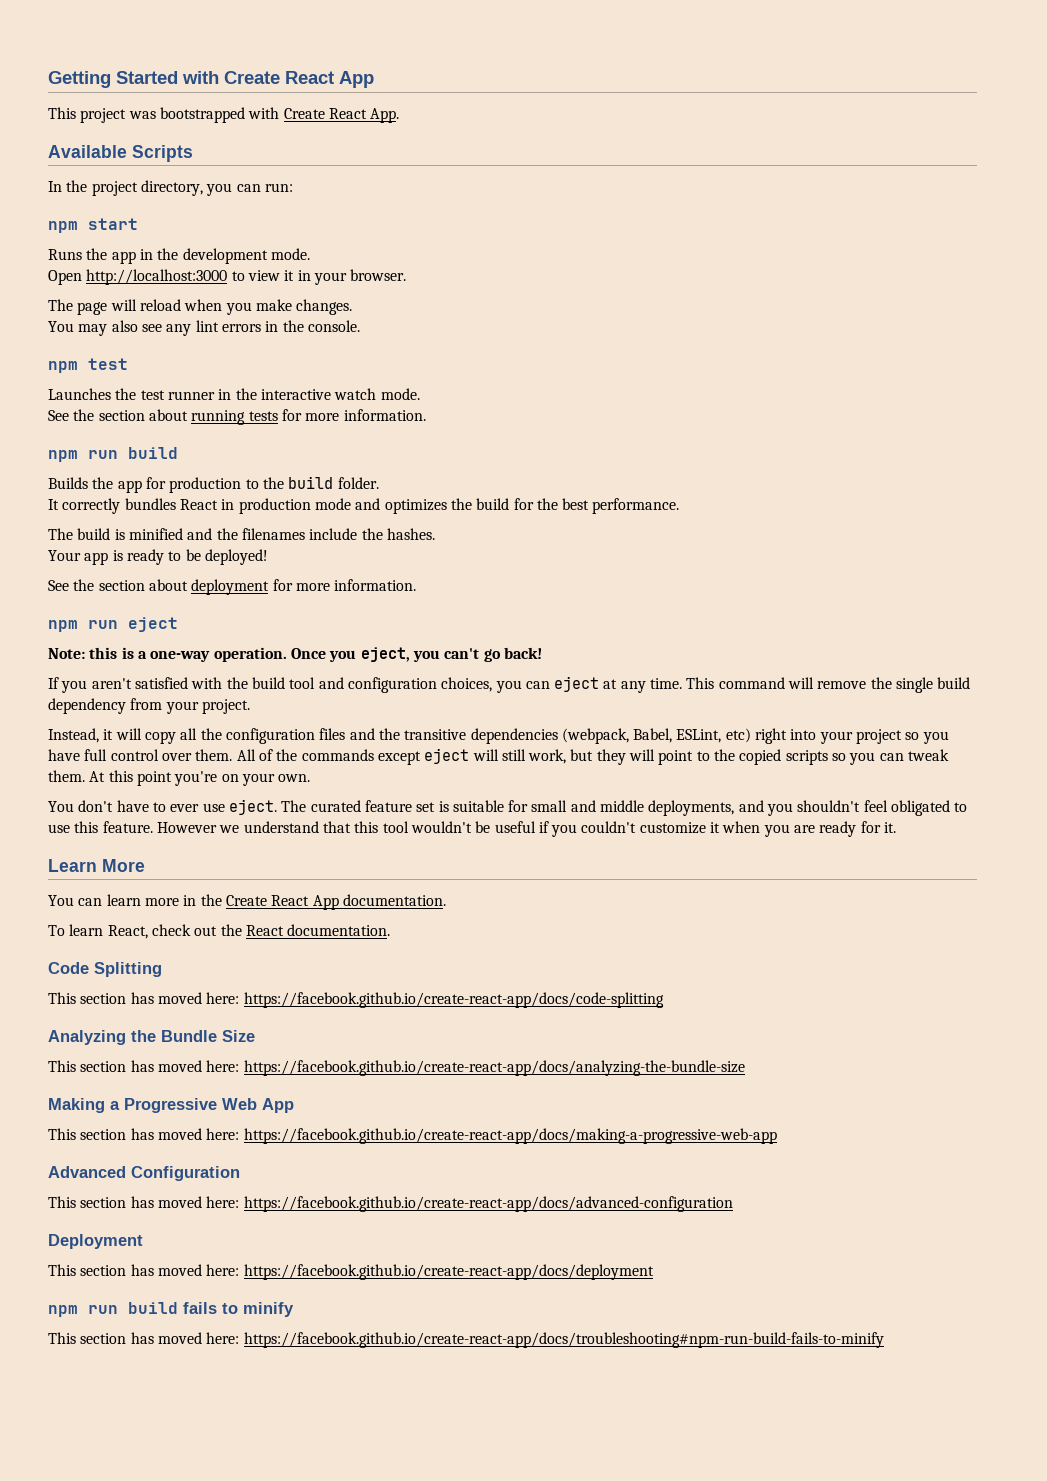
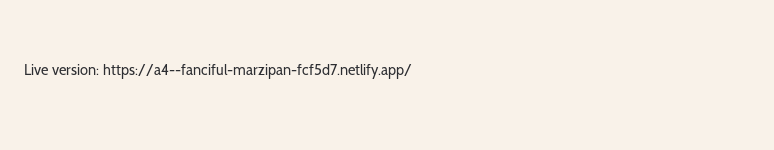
[48,71,374,88] [48,107,400,123] [48,145,193,162] [48,180,293,196] [48,218,138,233] [48,248,310,264] [48,269,407,285] [48,299,353,315] [48,320,360,336] [48,358,128,373] [48,388,420,400] [48,409,426,425] [48,447,178,462] [48,476,379,493] [48,498,680,514] [48,528,435,540] [48,549,268,565] [48,579,417,595] [48,617,178,632] [48,647,542,662] [48,676,971,693] [48,698,250,714] [48,728,949,744] [48,748,950,765] [48,770,311,786] [48,799,968,816] [48,821,897,837] [48,859,145,872] [48,894,446,910] [48,924,391,939] [48,962,162,977] [48,992,664,1008] [48,1030,255,1045] [48,1060,745,1076] [48,1098,294,1113] [48,1128,777,1144] [48,1166,240,1181] [48,1196,733,1212] [48,1234,143,1249] [48,1264,654,1280] [48,1302,294,1317] [48,1332,884,1348] Getting Started with Create React App // This project was bootstrapped with Create React App. // Available Scripts // In the project directory, you can run: // npm start // Runs the app in the development mode. // Open http://localhost:3000 to view it in your browser. // The page will reload when you make changes. // You may also see any lint errors in the console. // npm test // Launches the test runner in the interactive watch mode. // See the section about running tests for more information. // npm run build // Builds the app for production to the build folder. // It correctly bundles React in production mode and optimizes the build for the best performance. // The build is minified and the filenames include the hashes. // Your app is ready to be deployed! // See the section about deployment for more information. // npm run eject // Note: this is a one-way operation. Once you eject, you can't go back! // If you aren't satisfied with the build tool and configuration choices, you can eject at any time. This command will remove the single build dependency from your project. // Instead, it will copy all the configuration files and the transitive dependencies (webpack, Babel, ESLint, etc) right into your project so you have full control over them. All of the commands except eject will still work, but they will point to the copied scripts so you can tweak them. At this point you're on your own. // You don't have to ever use eject. The curated feature set is suitable for small and middle deployments, and you shouldn't feel obligated to use this feature. However we understand that this tool wouldn't be useful if you couldn't customize it when you are ready for it. // Learn More // You can learn more in the Create React App documentation. // To learn React, check out the React documentation. // Code Splitting // This section has moved here: https://facebook.github.io/create-react-app/docs/code-splitting // Analyzing the Bundle Size // This section has moved here: https://facebook.github.io/create-react-app/docs/analyzing-the-bundle-size // Making a Progressive Web App // This section has moved here: https://facebook.github.io/create-react-app/docs/making-a-progressive-web-app // Advanced Configuration // This section has moved here: https://facebook.github.io/create-react-app/docs/advanced-configuration // Deployment // This section has moved here: https://facebook.github.io/create-react-app/docs/deployment // npm run build fails to minify // This section has moved here: https://facebook.github.io/create-react-app/docs/troubleshooting#npm-run-build-fails-to-minify -> [24,64,412,79] Live version: https://a4--fanciful-marzipan-fcf5d7.netlify.app/

